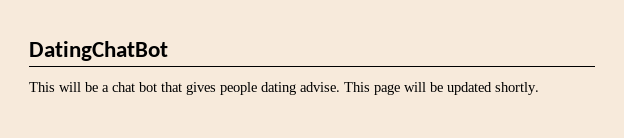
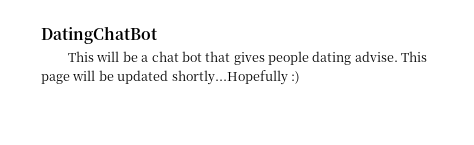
[495,82,539,95] shortly. -> [171,70,300,85] shortly...Hopefully :)

